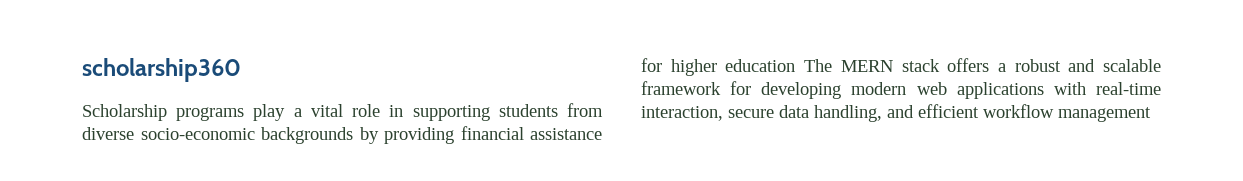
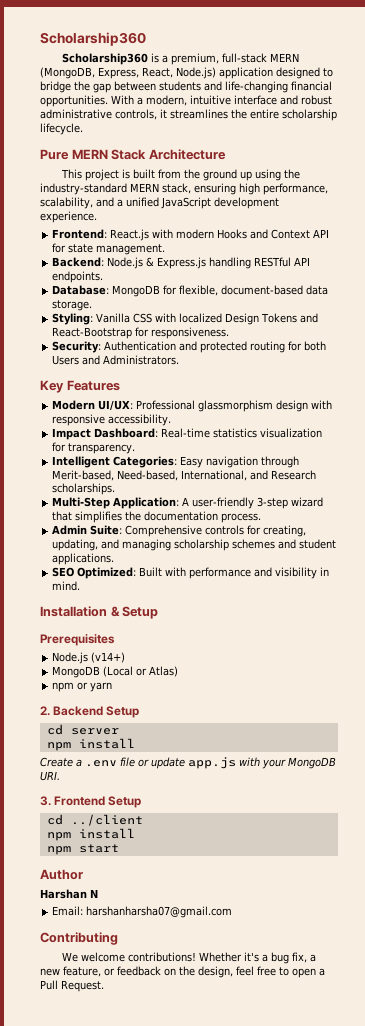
[82,58,241,82] [82,103,603,121] [82,126,602,144] [641,58,1161,76] [641,81,1161,99] [641,104,1151,122] scholarship360 // Scholarship programs play a vital role in supporting students from diverse socio-economic backgrounds by providing financial assistance for higher education The MERN stack offers a robust and scalable framework for developing modern web applications with real-time interaction, secure data handling, and efficient workflow management -> [40,32,146,46] [62,53,300,65] [40,67,333,79] [40,81,332,93] [40,95,332,107] [40,109,337,121] [40,123,83,135] [40,149,226,160] [61,169,301,181] [40,183,328,195] [40,197,279,209] [40,211,97,223] [52,229,330,241] [52,243,166,255] [52,257,311,269] [52,271,104,283] [52,285,329,297] [52,300,93,311] [52,313,319,325] [52,327,230,339] [52,341,327,353] [52,355,180,365] [40,380,120,393] [52,400,333,412] [52,414,172,426] [52,428,323,440] [52,442,136,454] [52,456,300,468] [52,470,317,481] [52,483,116,495] [52,497,324,509] [52,511,262,523] [52,525,307,537] [52,539,337,551] [52,553,115,565] [52,567,330,579] [52,581,81,591] [40,606,159,619] [40,634,115,646] [52,652,126,664] [52,666,179,678] [52,682,113,692] [40,706,140,718] [46,724,119,735] [46,738,135,751] [40,757,336,769] [40,771,60,781] [40,796,142,808] [46,814,143,826] [46,828,135,841] [46,844,119,855] [40,869,83,880] [40,889,98,899] [52,906,233,918] [40,932,118,945] [62,952,317,964] [40,966,325,978] [40,980,104,992] Scholarship360 // Scholarship360 is a premium, full-stack MERN (MongoDB, Express, React, Node.js) application designed to bridge the gap between students and life-changing financial opportunities. With a modern, intuitive interface and robust administrative controls, it streamlines the entire scholarship lifecycle. // Pure MERN Stack Architecture // This project is built from the ground up using the industry-standard MERN stack, ensuring high performance, scalability, and a unified JavaScript development experience. // Frontend: React.js with modern Hooks and Context API for state management. // Backend: Node.js & Express.js handling RESTful API endpoints. // Database: MongoDB for flexible, document-based data storage. // Styling: Vanilla CSS with localized Design Tokens and React-Bootstrap for responsiveness. // Security: Authentication and protected routing for both Users and Administrators. // Key Features // Modern UI/UX: Professional glassmorphism design with responsive accessibility. // Impact Dashboard: Real-time statistics visualization for transparency. // Intelligent Categories: Easy navigation through Merit-based, Need-based, International, and Research scholarships. // Multi-Step Application: A user-friendly 3-step wizard that simplifies the documentation process. // Admin Suite: Comprehensive controls for creating, updating, and managing scholarship schemes and student applications. // SEO Optimized: Built with performance and visibility in mind. // Installation & Setup // Prerequisites // Node.js (v14+) // MongoDB (Local or Atlas) // npm or yarn // 2. Backend Setup // cd server // npm install // Create a .env file or update app.js with your MongoDB URI. // 3. Frontend Setup // cd ../client // npm install // npm start // Author // Harshan N // Email: harshanharsha07@gmail.com // Contributing // We welcome contributions! Whether it's a bug fix, a new feature, or feedback on the design, feel free to open a Pull Request.

